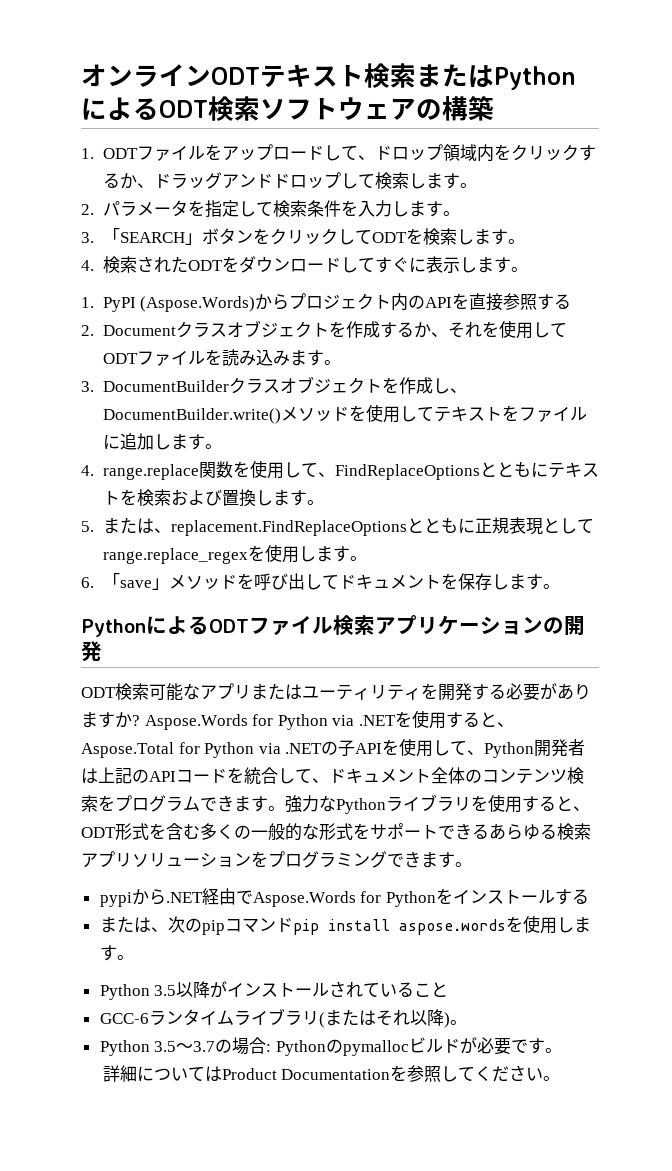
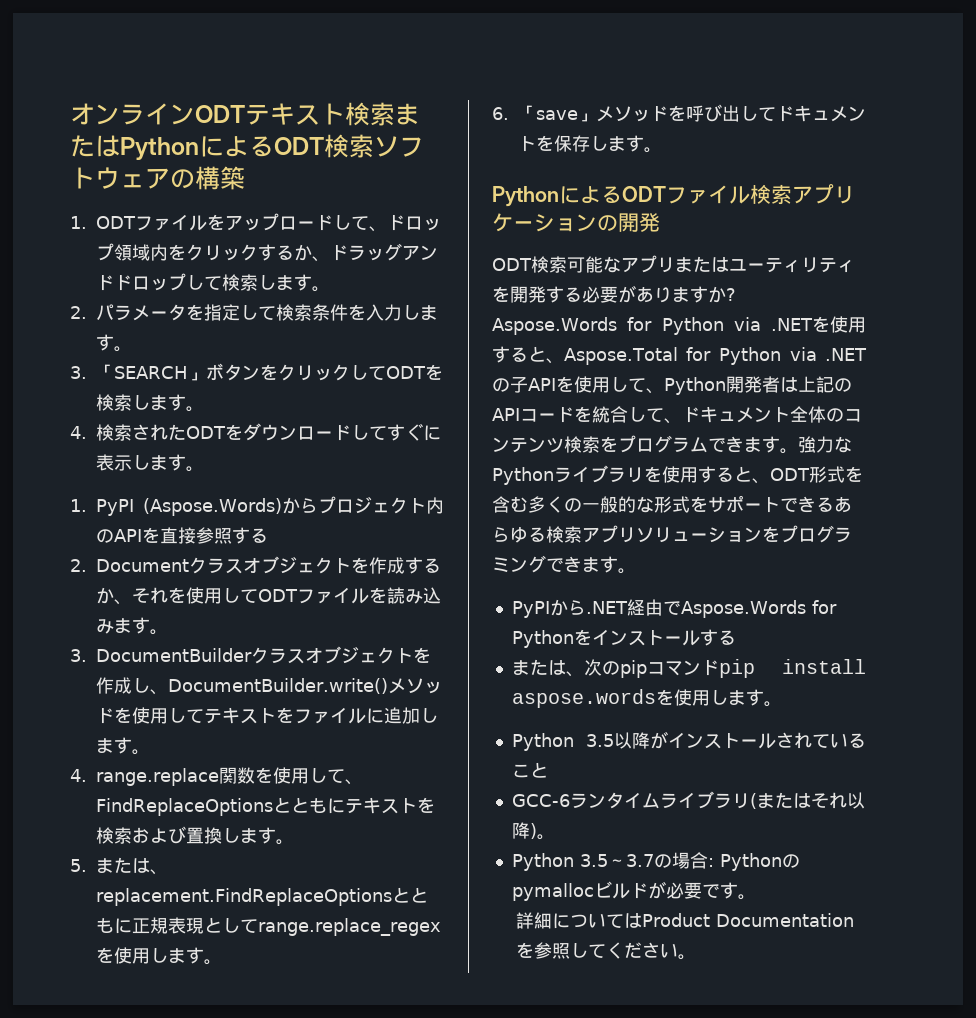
[99,892,132,907] pypi -> [511,601,550,618] PyPI

